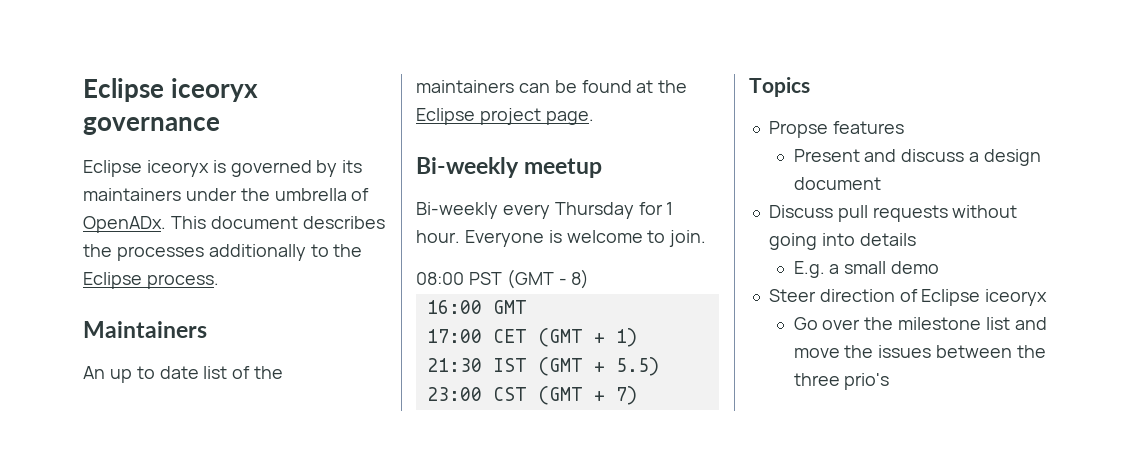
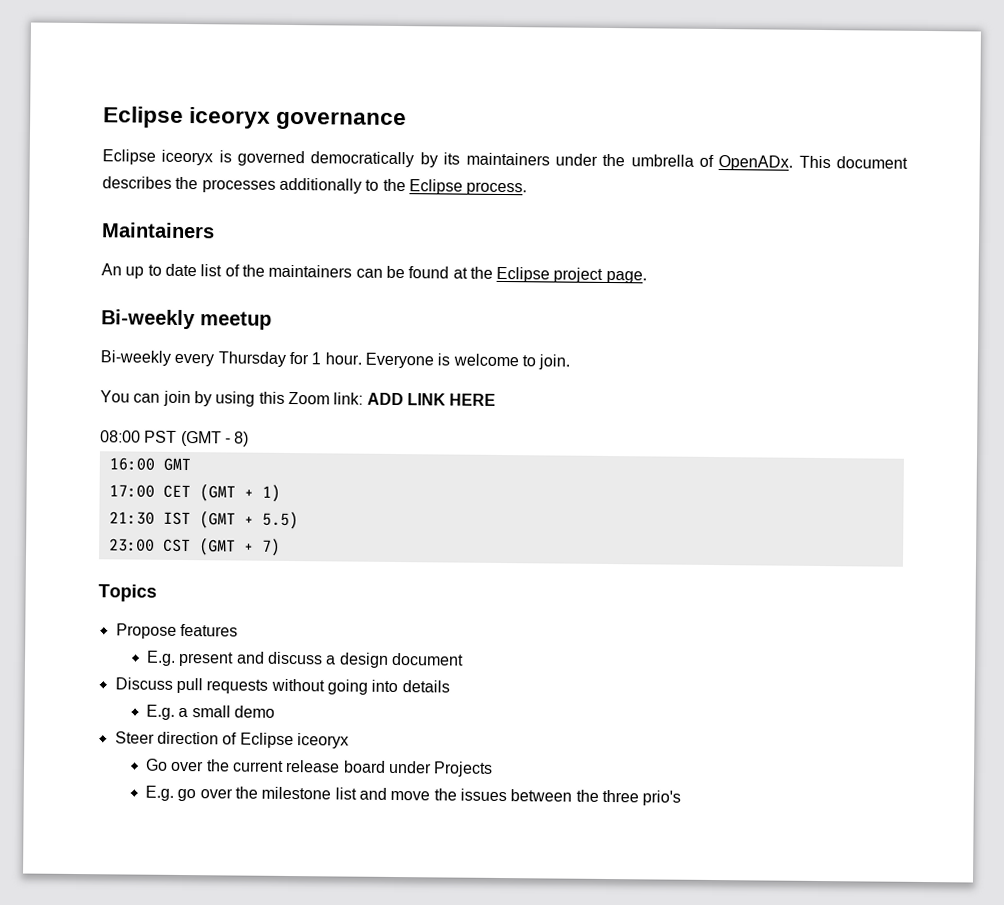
(312, 168) none -> [310,151,415,168] democratically
(707, 238) none -> [100,390,497,407] // You can join by using this Zoom link: ADD LINK HERE
[768,121,828,138] Propse -> [115,623,177,639] Propose
[793,149,860,162] Present -> [146,650,235,667] E.g. present
(894, 323) none -> [232,759,494,777] [145,785,259,802] current release board under Projects // E.g. go over the

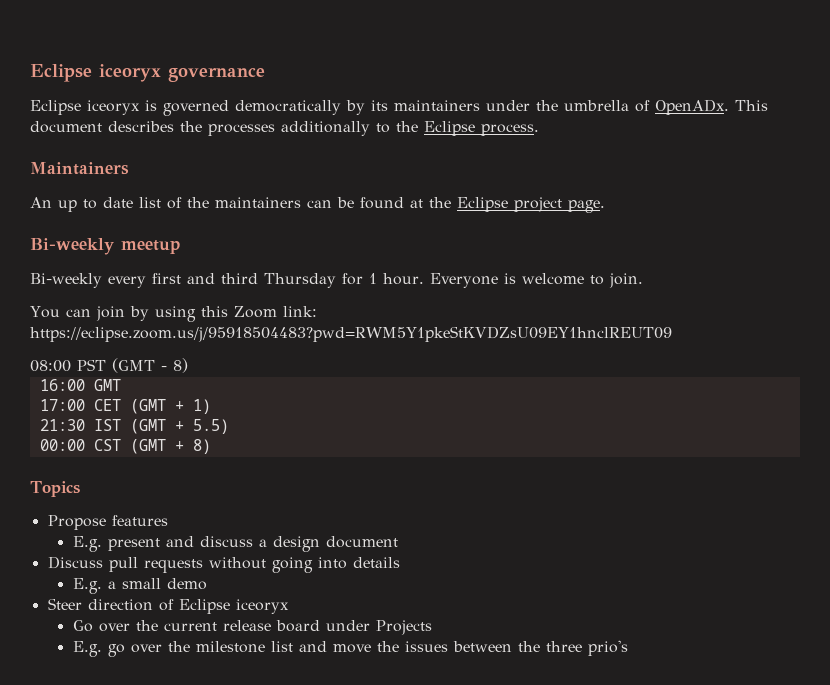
(215, 359) none -> [152,273,258,284] first and third
[366,392,497,406] ADD LINK HERE -> [30,326,672,342] https://eclipse.zoom.us/j/95918504483?pwd=RWM5Y1pkeStKVDZsU09EY1hnclREUT09
[108,538,155,552] 23:00 -> [39,439,85,451] 00:00
[261,538,281,556] 7) -> [192,439,211,454] 8)

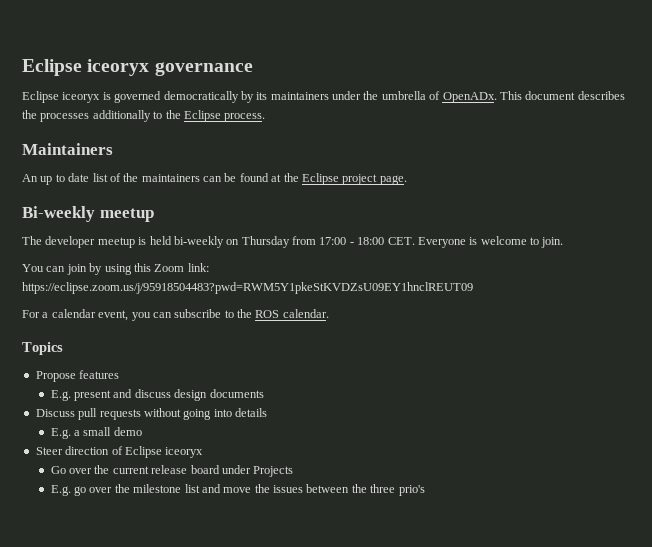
[30,273,424,288] Bi-weekly every first and third Thursday for 1 hour. -> [22,236,415,248] The developer meetup is held bi-weekly on Thursday from 17:00 - 18:00 CET.
[30,358,188,373] [39,379,121,391] [39,399,211,414] [39,419,229,434] [39,439,211,454] 08:00 PST (GMT - 8) // 16:00 GMT // 17:00 CET (GMT + 1) // 21:30 IST (GMT + 5.5) // 00:00 CST (GMT + 8) -> [22,309,329,321] For a calendar event, you can subscribe to the ROS calendar.
[258,536,398,552] a design document -> [174,389,264,401] design documents

